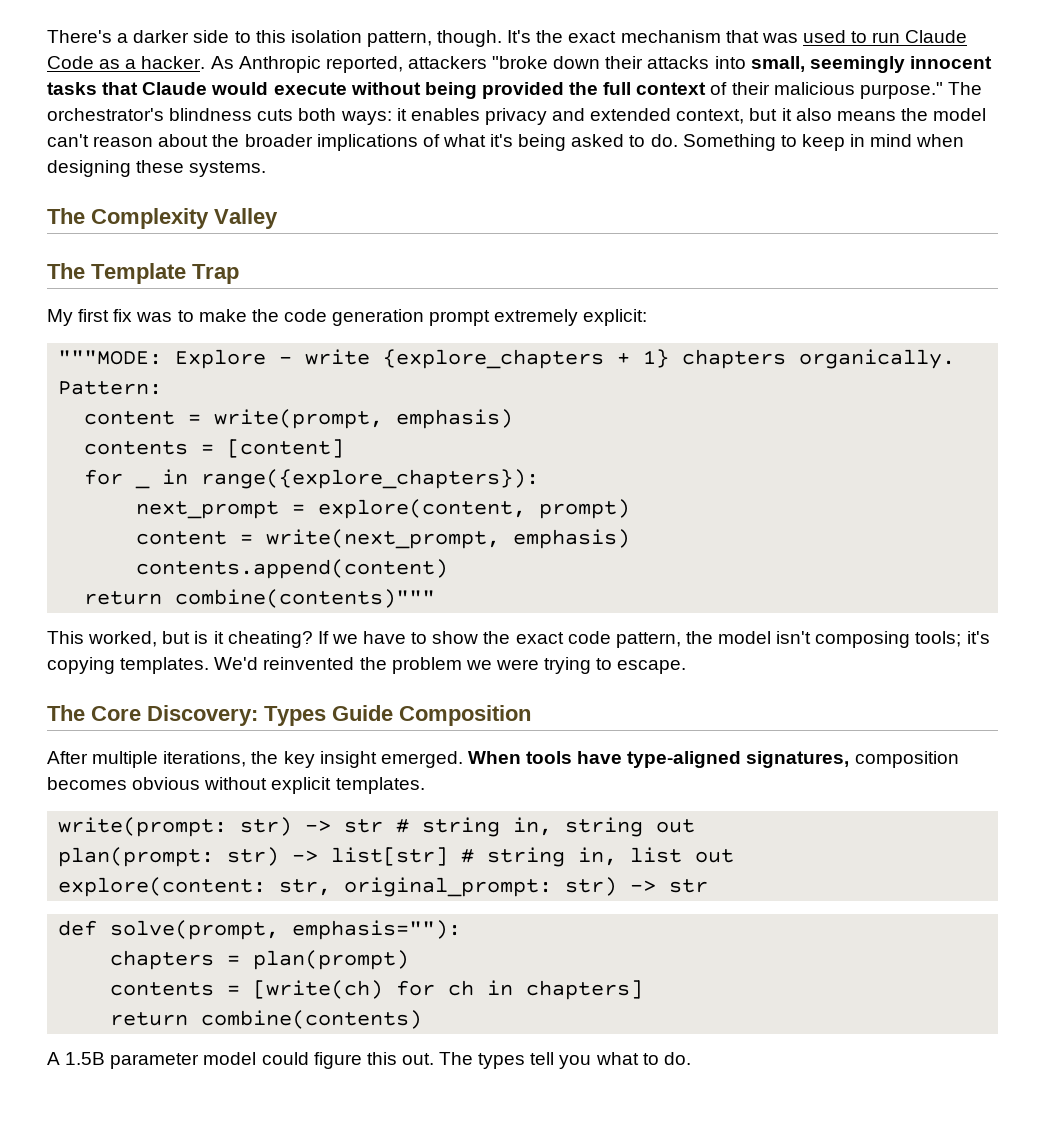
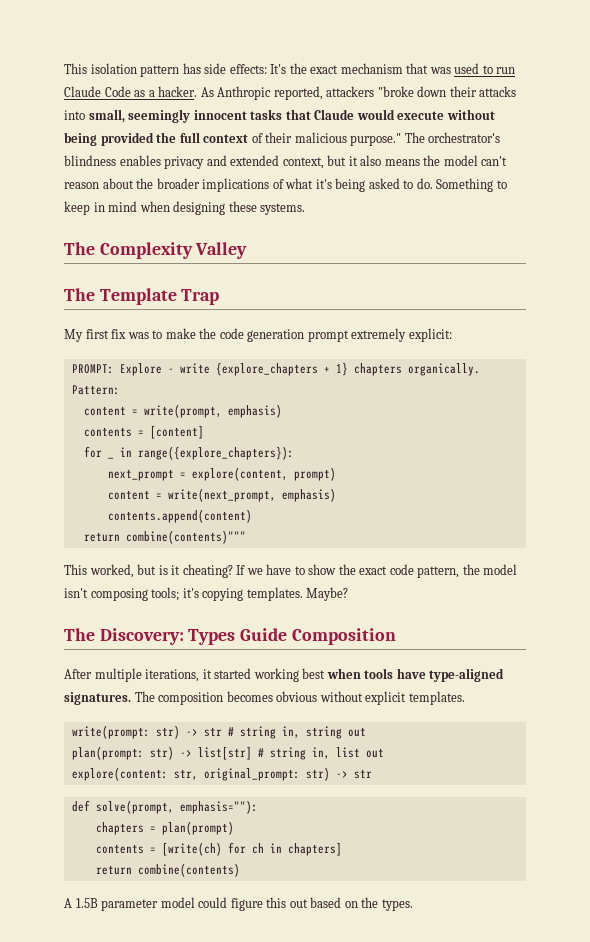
[47,30,503,47] There's a darker side to this isolation pattern, though. -> [64,63,267,77] This isolation pattern has side effects:
[257,108,407,125] cuts both ways: it -> (116, 160) none
[58,350,163,365] """MODE: -> [71,364,114,374] PROMPT:
[214,657,687,674] [47,705,141,721] We'd reinvented the problem we were trying to escape. // The Core -> [306,587,349,601] [64,628,95,641] Maybe? // The
[251,751,521,768] the key insight emerged. When -> [202,668,361,682] it started working best when
[746,751,850,768] signatures, -> [64,691,155,705] signatures. The
[401,1052,691,1069] out. The types tell you what to do. -> [289,897,413,911] out based on the types.

